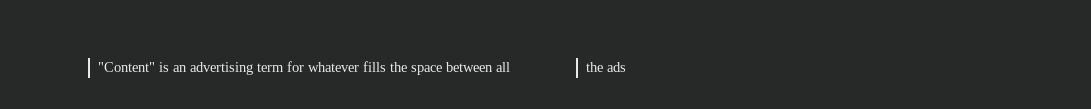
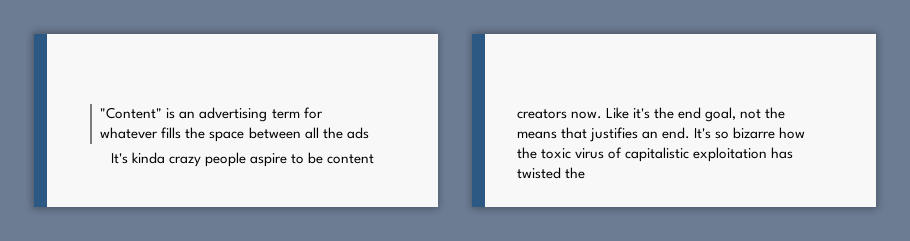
(627, 67) none -> [111,152,375,167] [517,107,786,122] [517,127,806,142] [517,147,794,162] [517,167,586,179] // It's kinda crazy people aspire to be content creators now. Like it's the end goal, not the means that justifies an end. It's so bizarre how the toxic virus of capitalistic exploitation has twisted the

